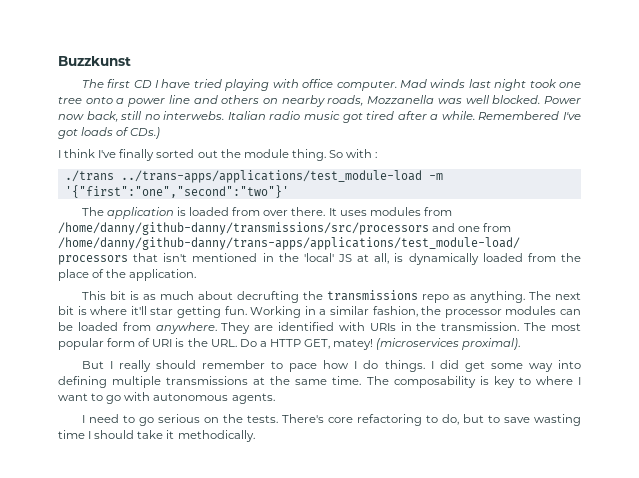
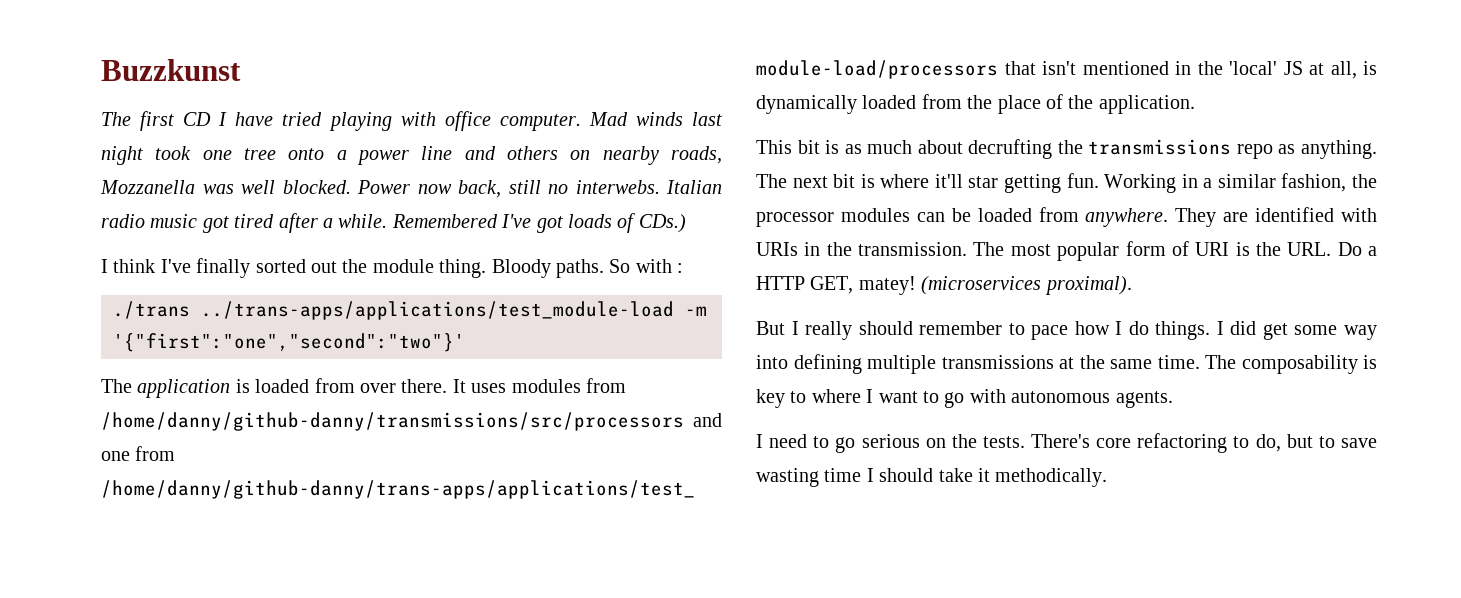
(326, 155) none -> [491,259,604,278] Bloody paths.

